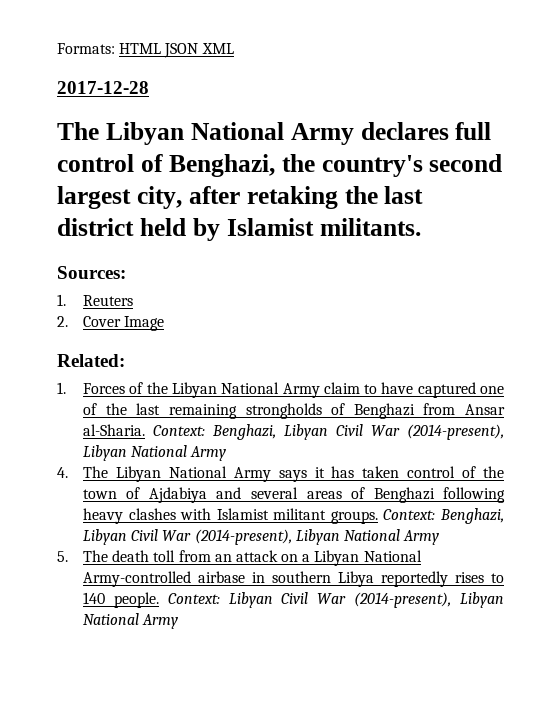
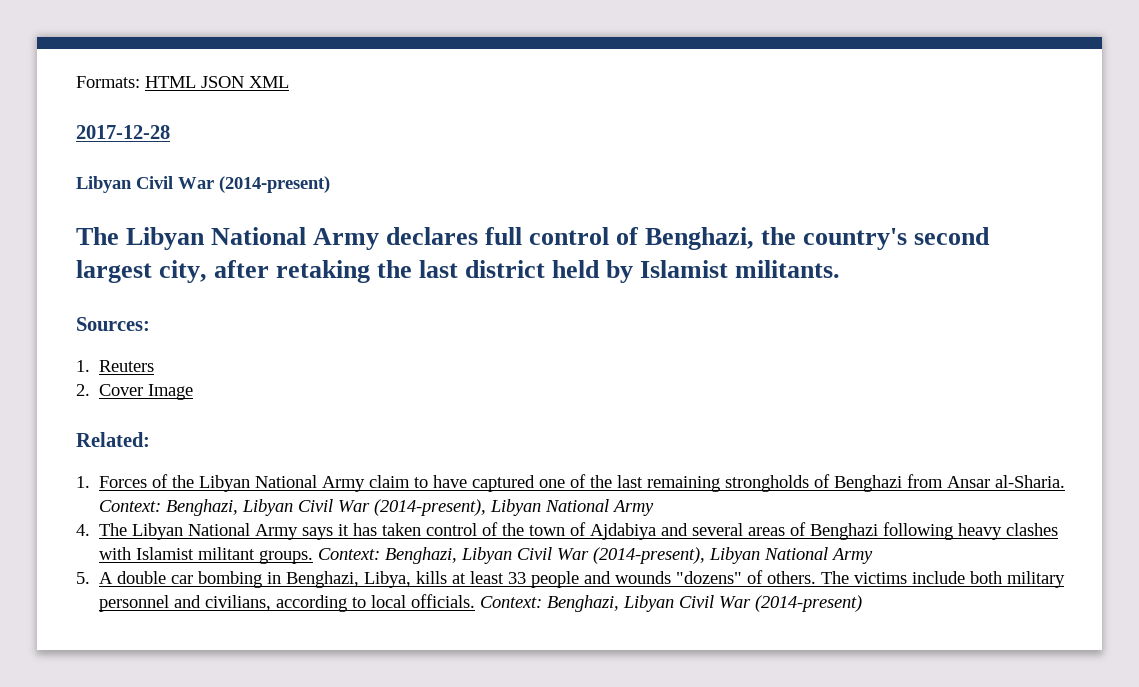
(149, 87) none -> [76,176,330,193] // Libyan Civil War (2014-present)
[82,550,422,566] [82,571,504,587] [82,592,504,608] [82,613,179,629] The death toll from an attack on a Libyan National Army-controlled airbase in southern Libya reportedly rises to 140 people. Context: Libyan Civil War (2014-present), Libyan National Army -> [99,570,1066,588] [99,594,863,612] A double car bombing in Benghazi, Libya, kills at least 33 people and wounds "dozens" of others. The victims include both military personnel and civilians, according to local officials. Context: Benghazi, Libyan Civil War (2014-present)

